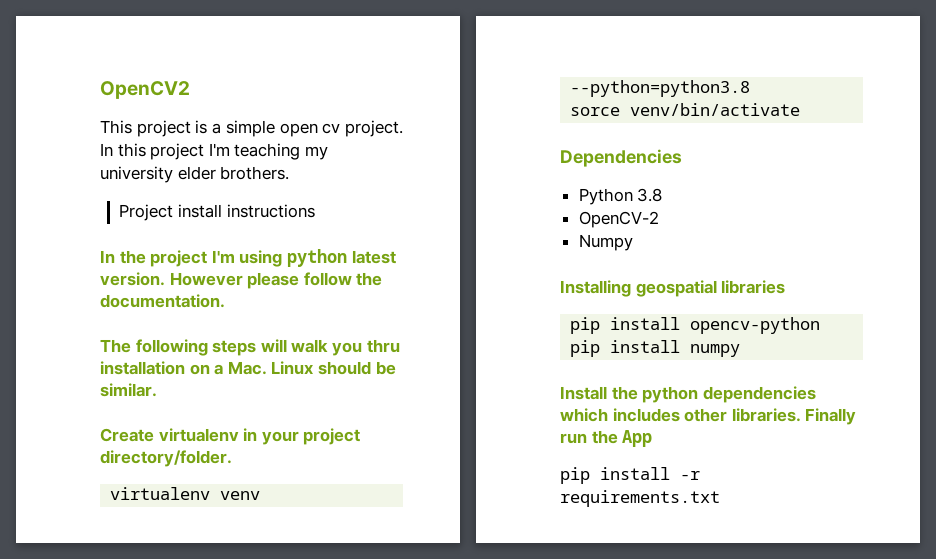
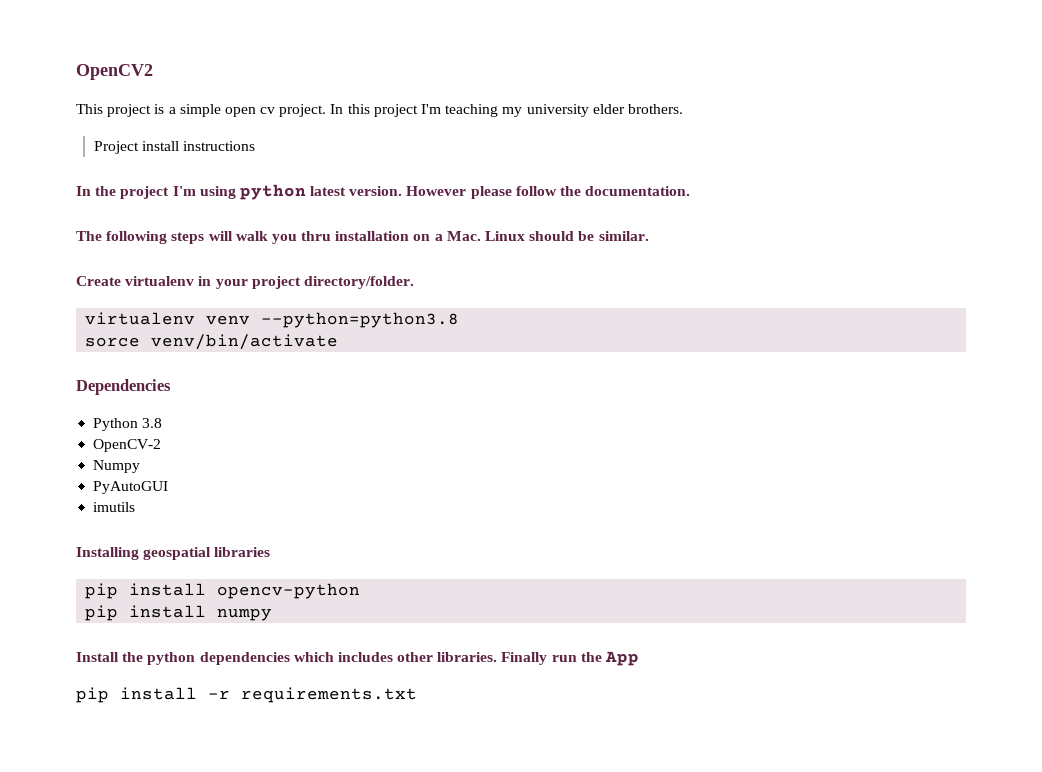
(633, 242) none -> [93,481,169,494] [93,502,136,512] // PyAutoGUI // imutils

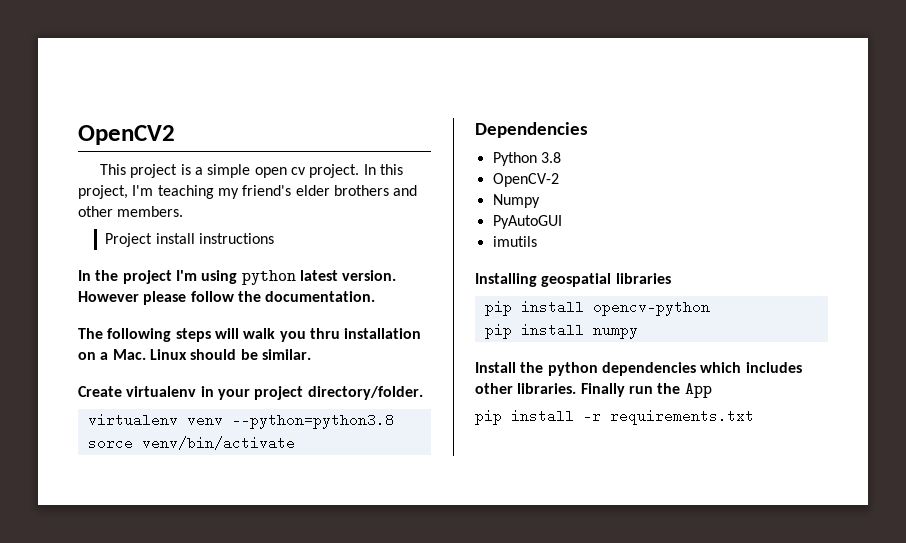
[373,104,418,117] project -> [78,185,128,199] project,
[526,104,683,117] university elder brothers. -> [242,185,418,196] [78,206,184,217] friend's elder brothers and other members.

